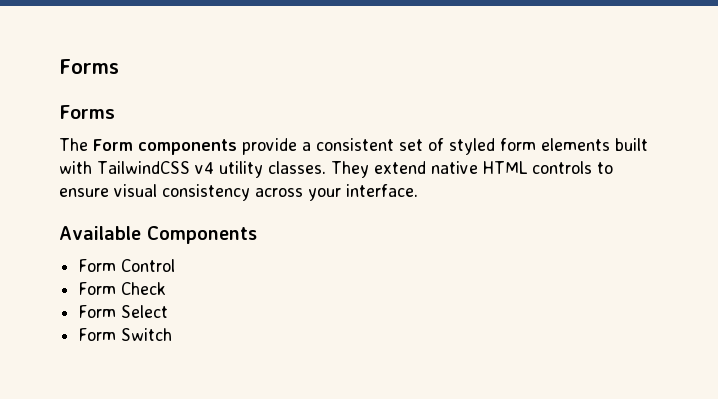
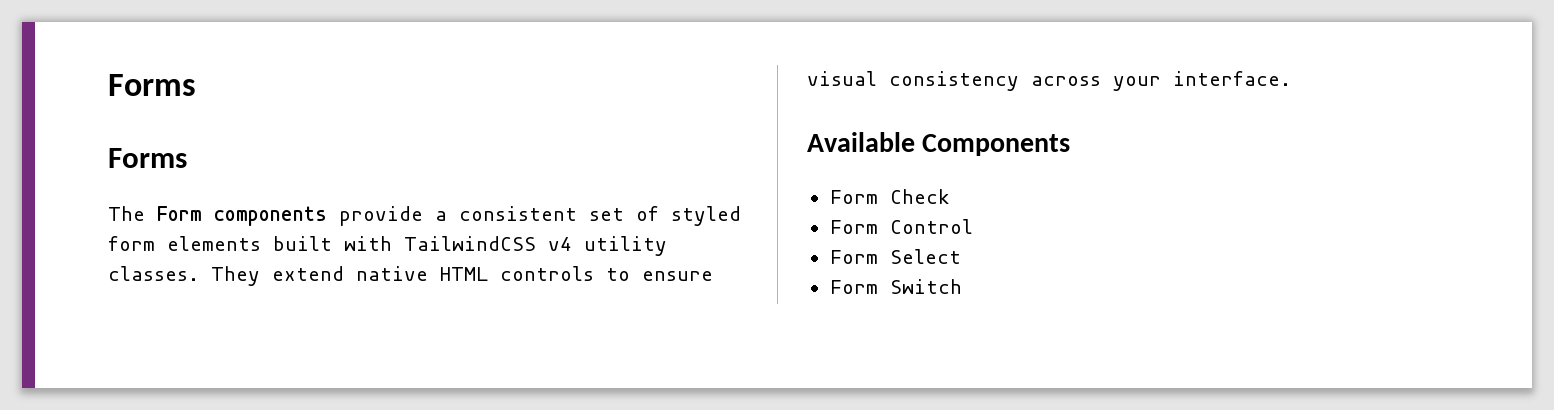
[121,259,176,272] [78,282,167,295] Control // Form Check -> [889,189,950,204] [829,219,973,234] Check // Form Control

